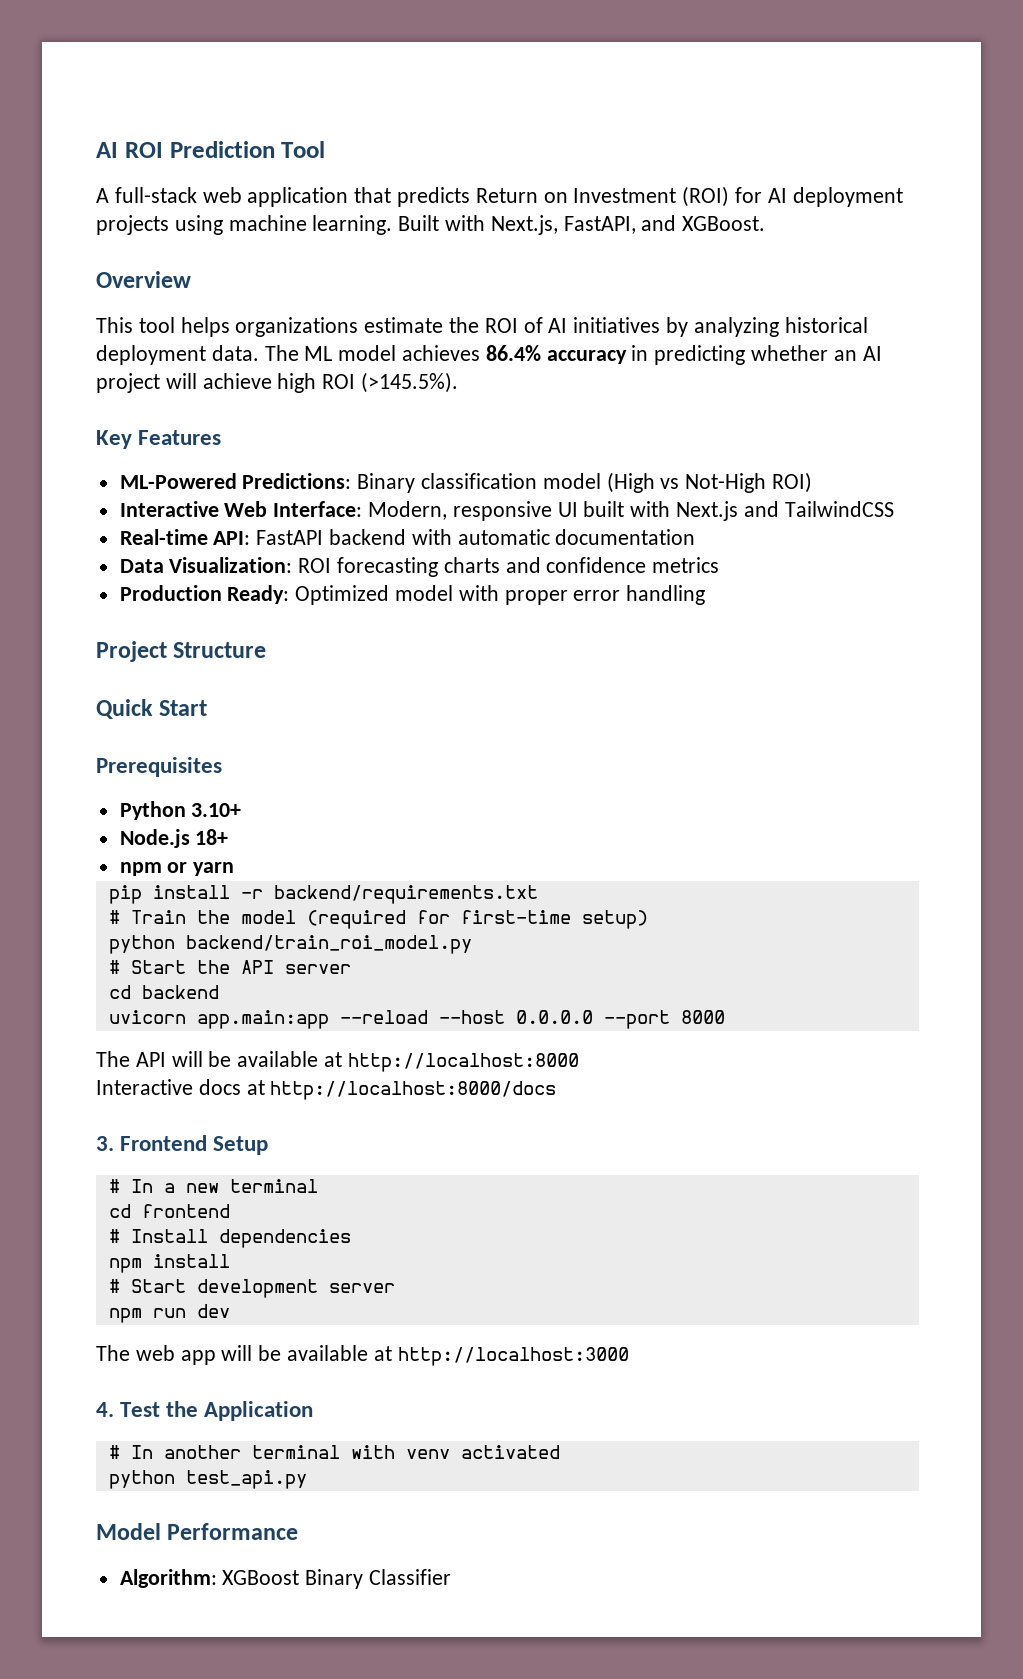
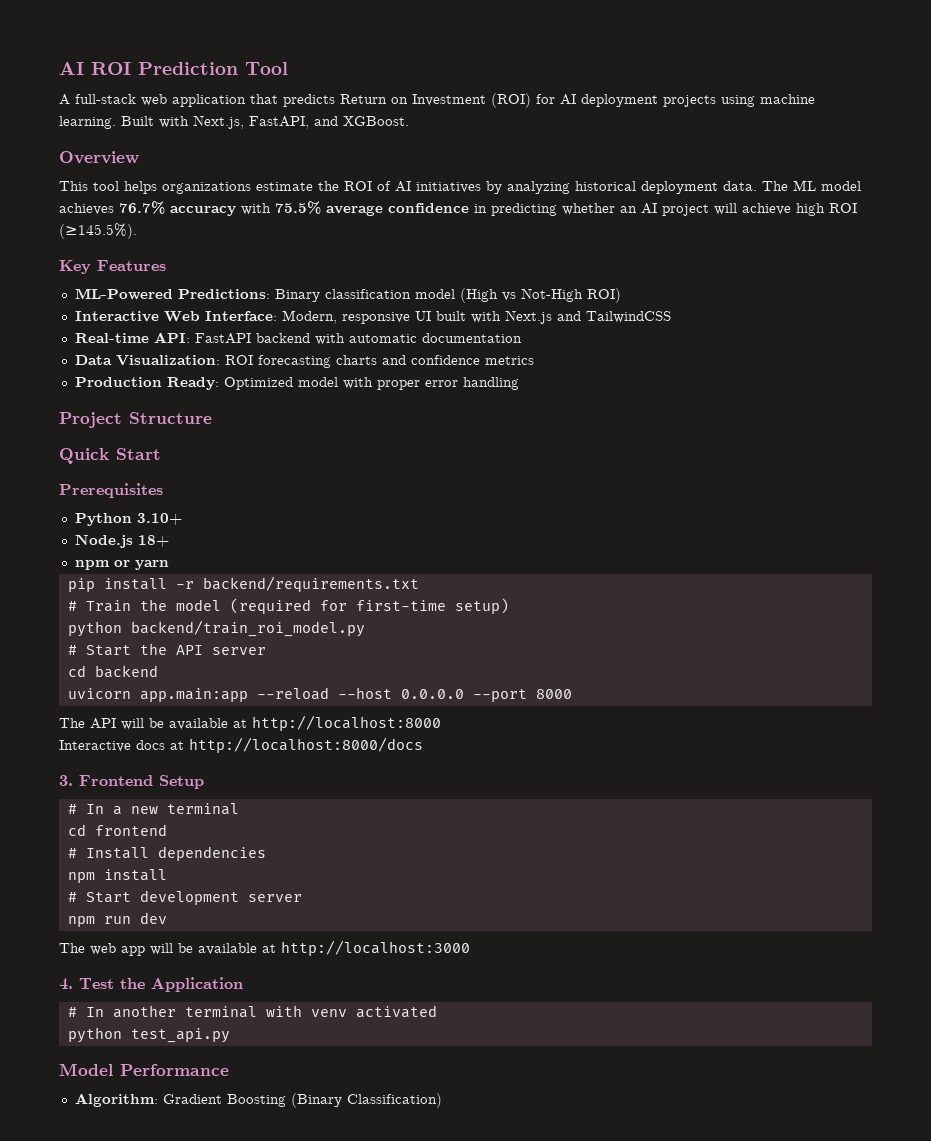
[485,345,627,364] 86.4% accuracy -> [119,201,469,216] 76.7% accuracy with 75.5% average confidence
[361,372,459,393] (>145.5%). -> [59,223,137,239] (≥145.5%).
[222,1569,452,1589] XGBoost Binary Classifier -> [162,1093,442,1108] Gradient Boosting (Binary Classification)

